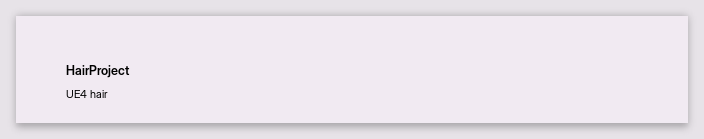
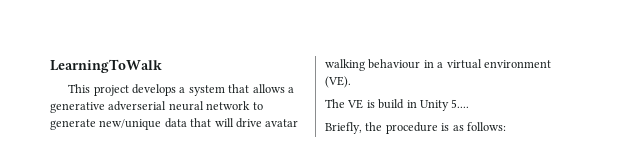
[66,65,130,78] [66,90,108,98] HairProject // UE4 hair -> [50,59,162,73] [68,84,294,96] [50,101,263,113] [50,118,299,130] [325,59,551,71] [325,76,351,88] [325,99,470,111] [325,122,506,134] LearningToWalk // This project develops a system that allows a generative adverserial neural network to generate new/unique data that will drive avatar walking behaviour in a virtual environment (VE). // The VE is build in Unity 5.... // Briefly, the procedure is as follows:

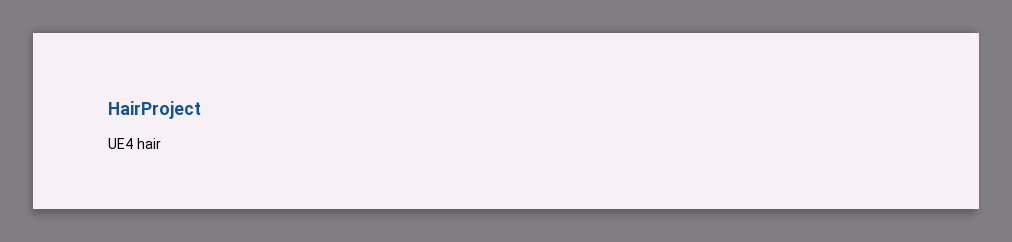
[50,59,162,73] [68,84,294,96] [50,101,263,113] [50,118,299,130] [325,59,551,71] [325,76,351,88] [325,99,470,111] [325,122,506,134] LearningToWalk // This project develops a system that allows a generative adverserial neural network to generate new/unique data that will drive avatar walking behaviour in a virtual environment (VE). // The VE is build in Unity 5.... // Briefly, the procedure is as follows: -> [108,101,201,119] [108,138,161,149] HairProject // UE4 hair

